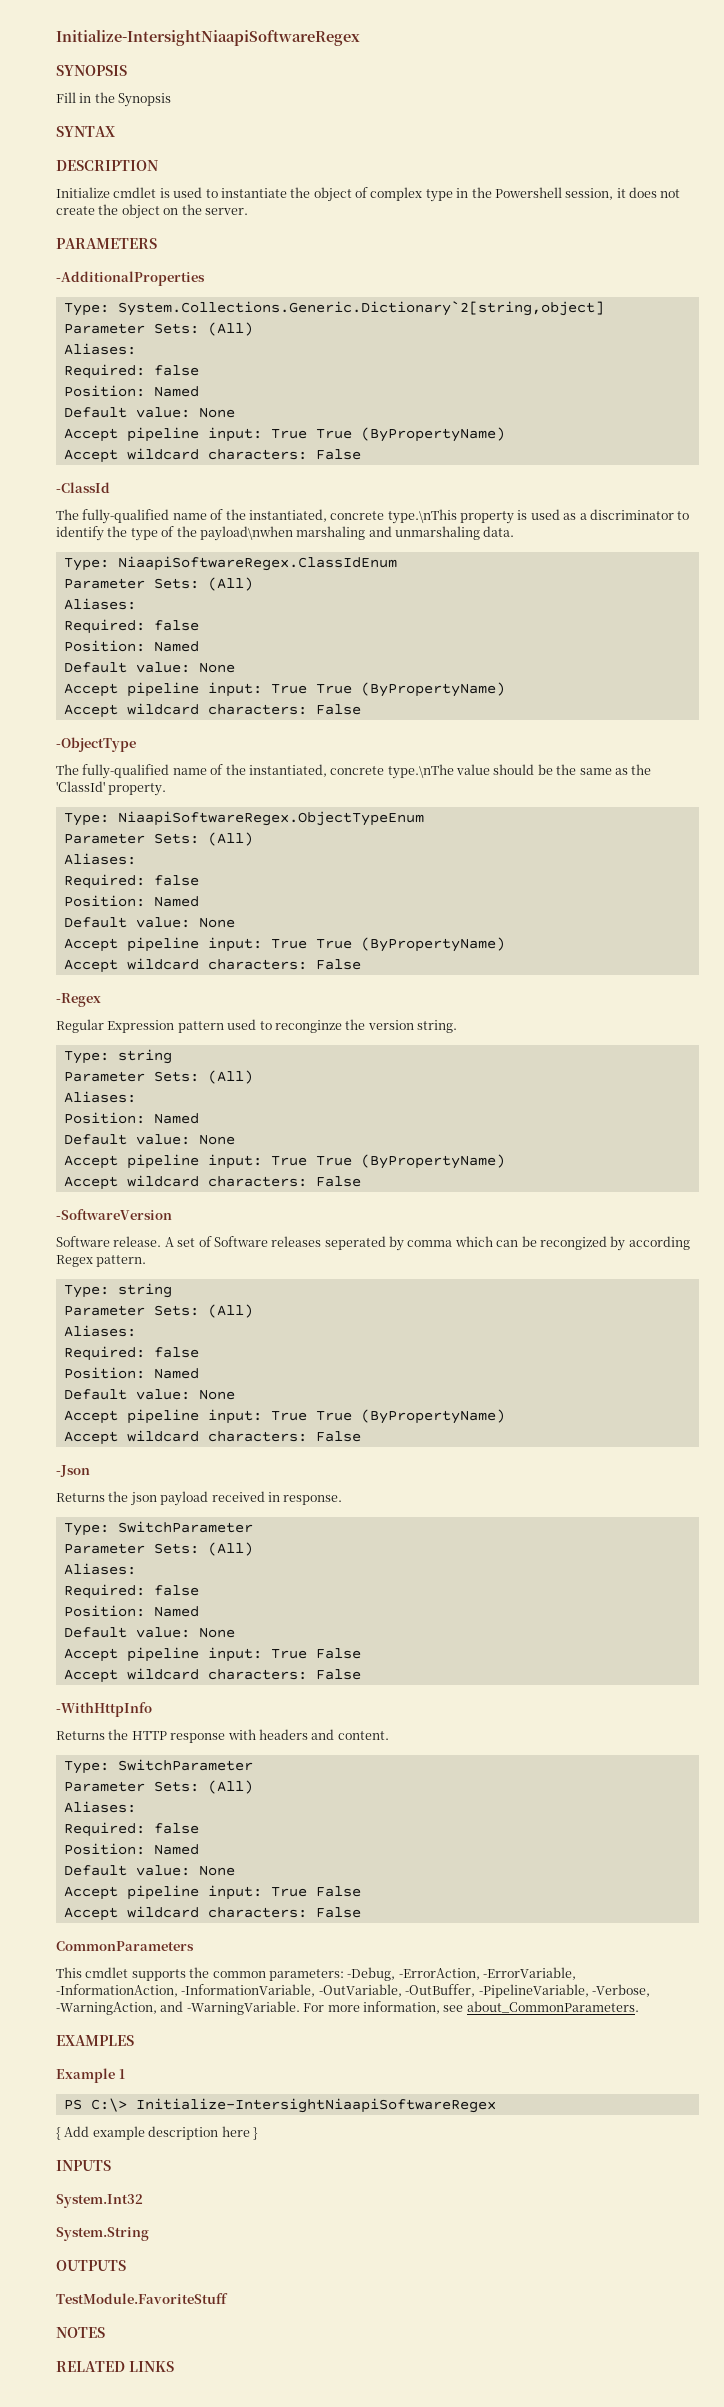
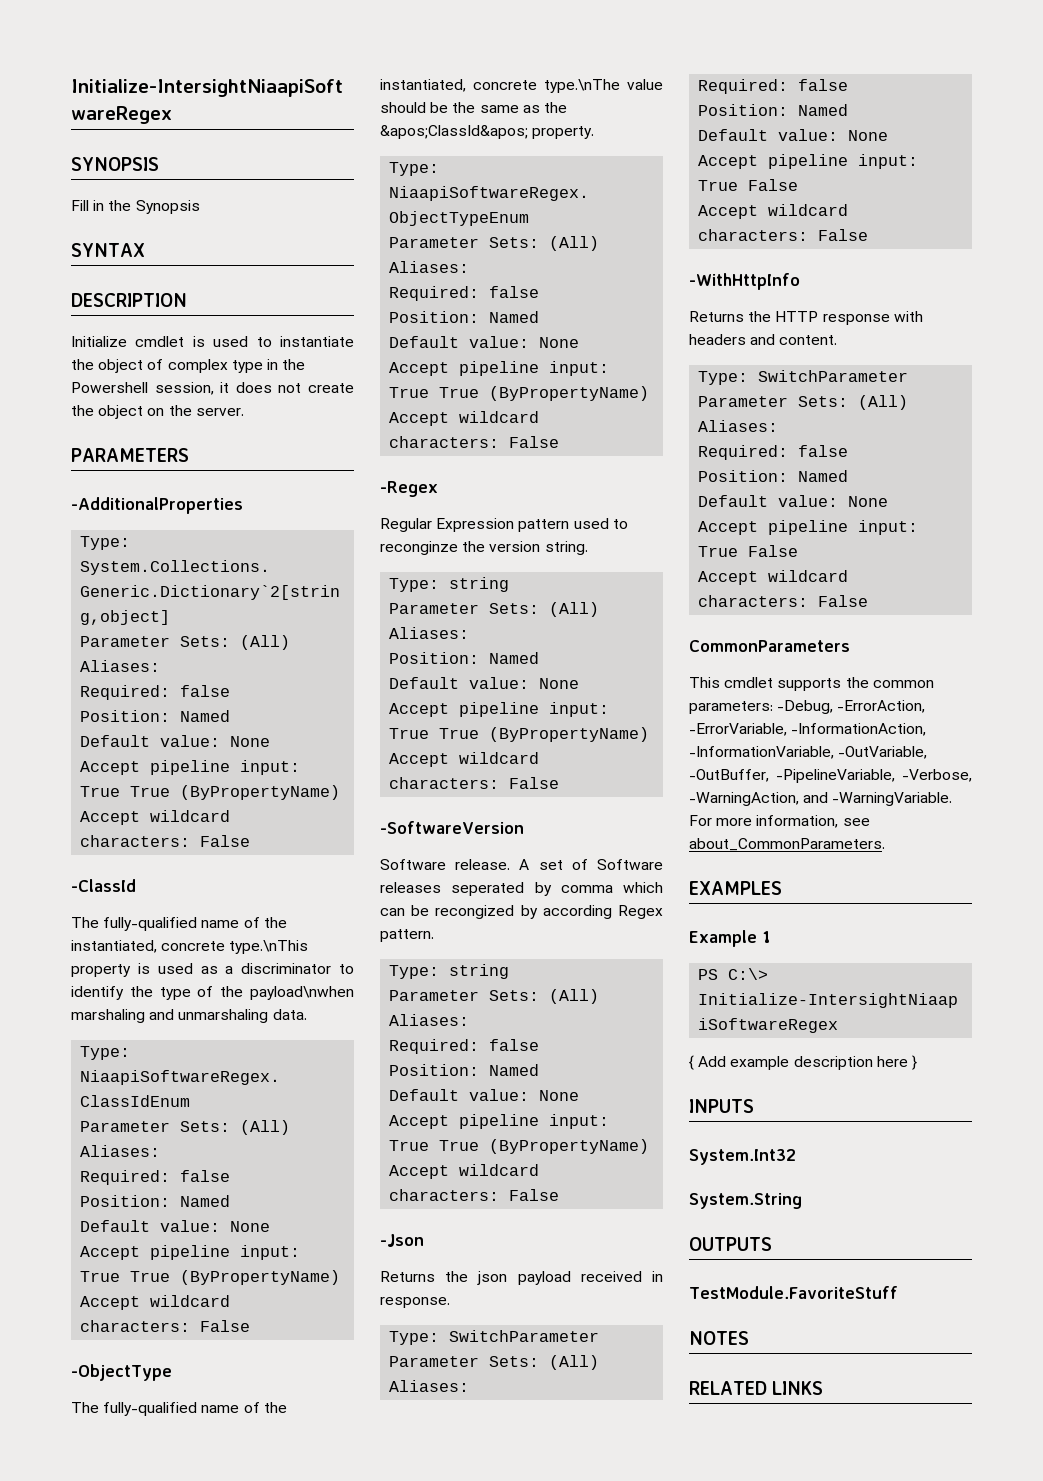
[56,781,105,792] 'ClassId' -> [380,125,528,139] &apos;ClassId&apos;

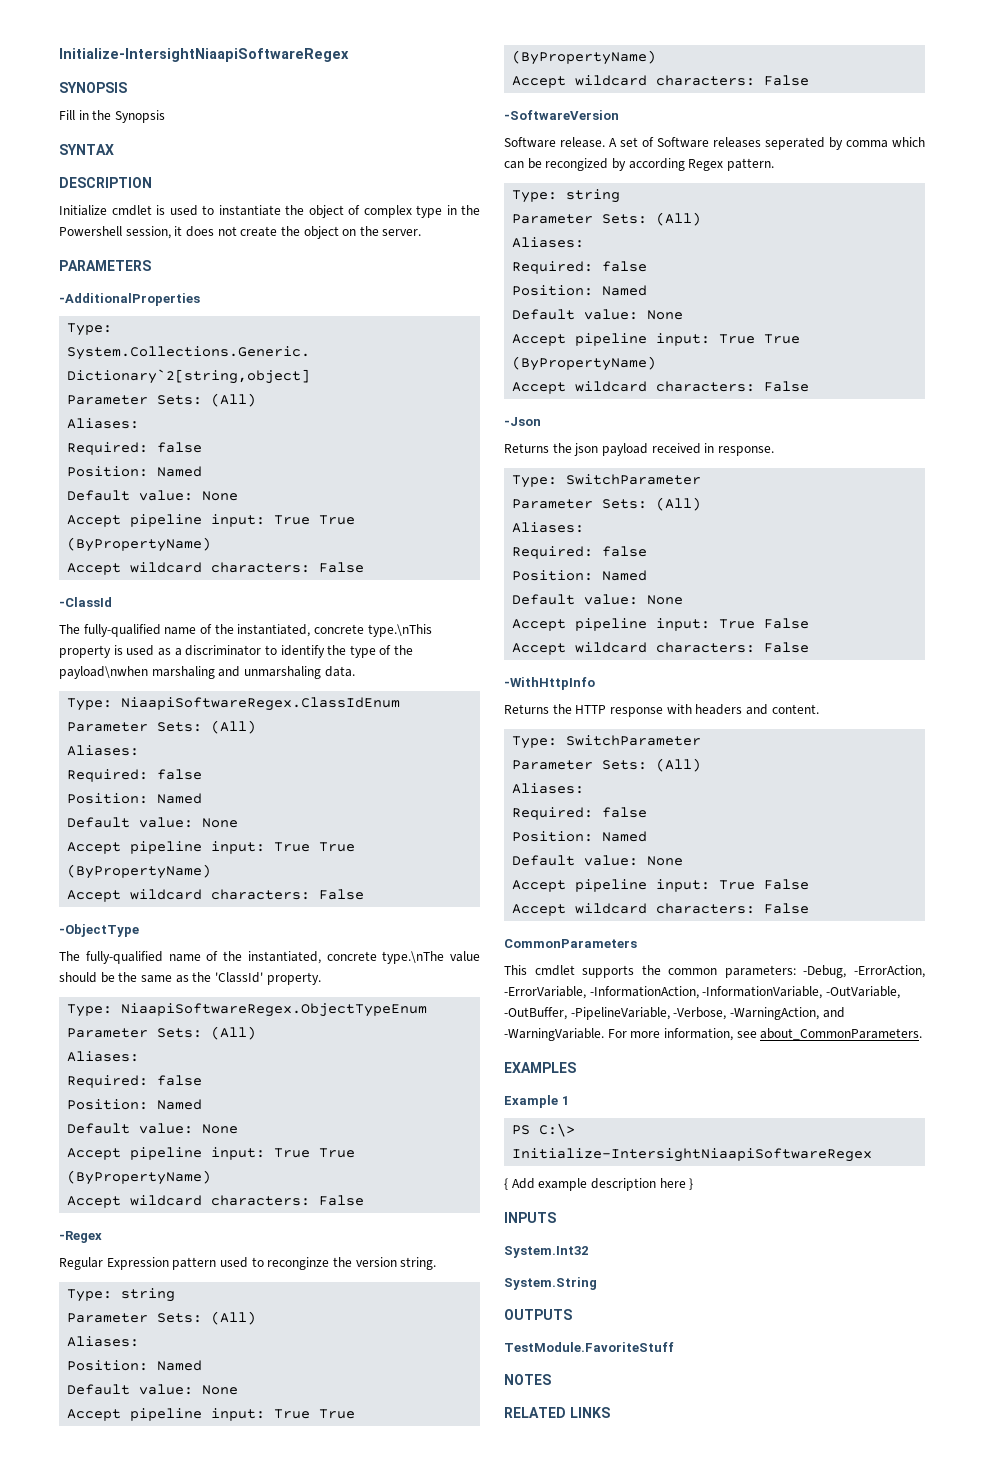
[380,125,528,139] &apos;ClassId&apos; -> [214,972,263,983] 'ClassId'

